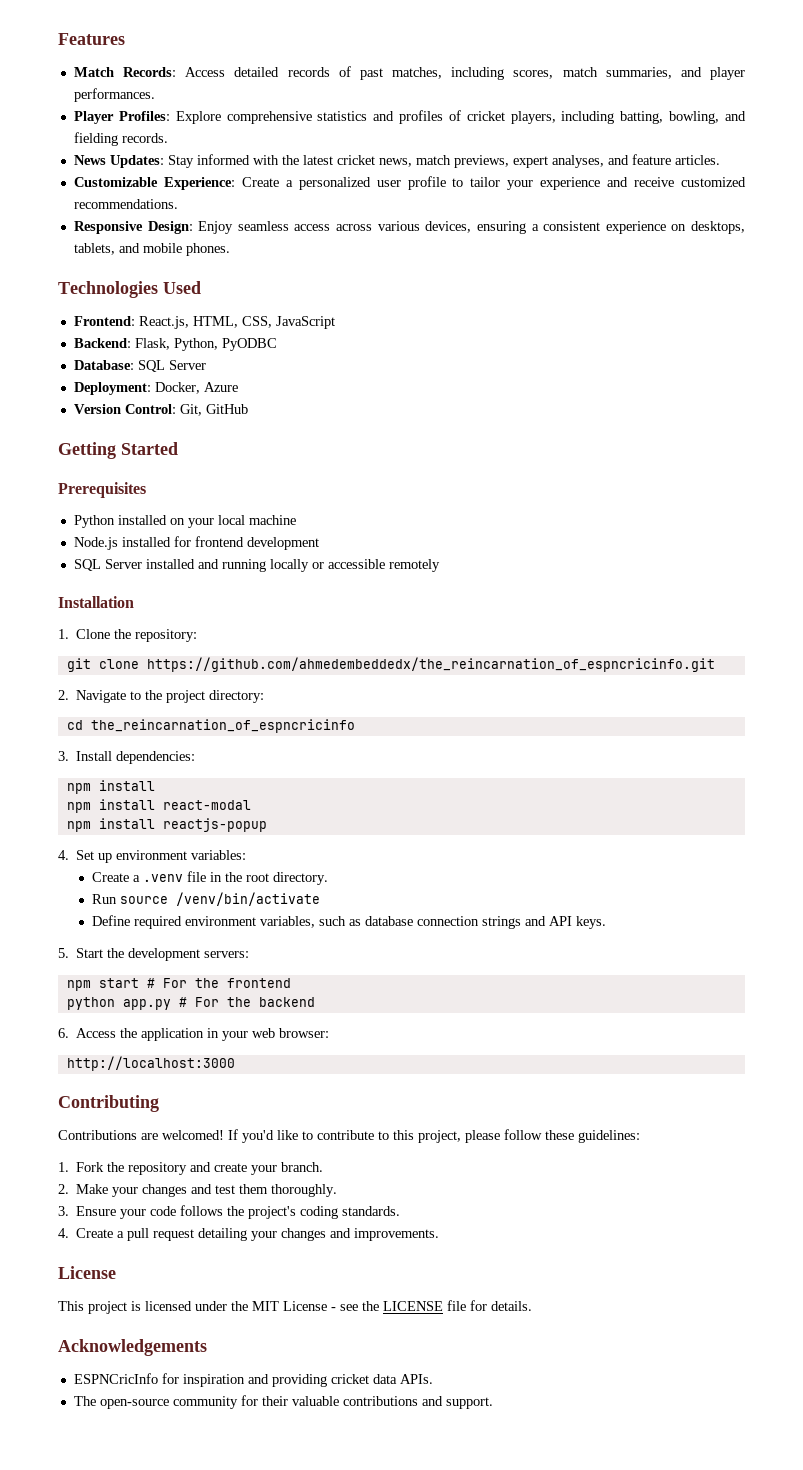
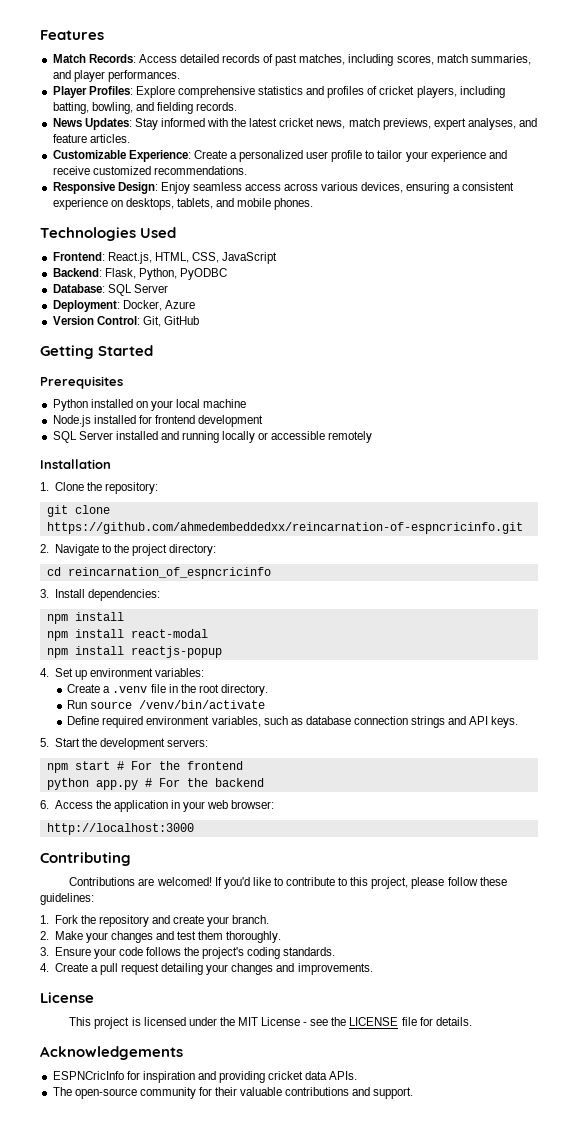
[146,657,715,672] https://github.com/ahmedembeddedx/the_reincarnation_of_espncricinfo.git -> [46,522,523,534] https://github.com/ahmedembeddedxx/reincarnation-of-espncricinfo.git
[90,719,355,733] the_reincarnation_of_espncricinfo -> [67,567,271,579] reincarnation_of_espncricinfo

